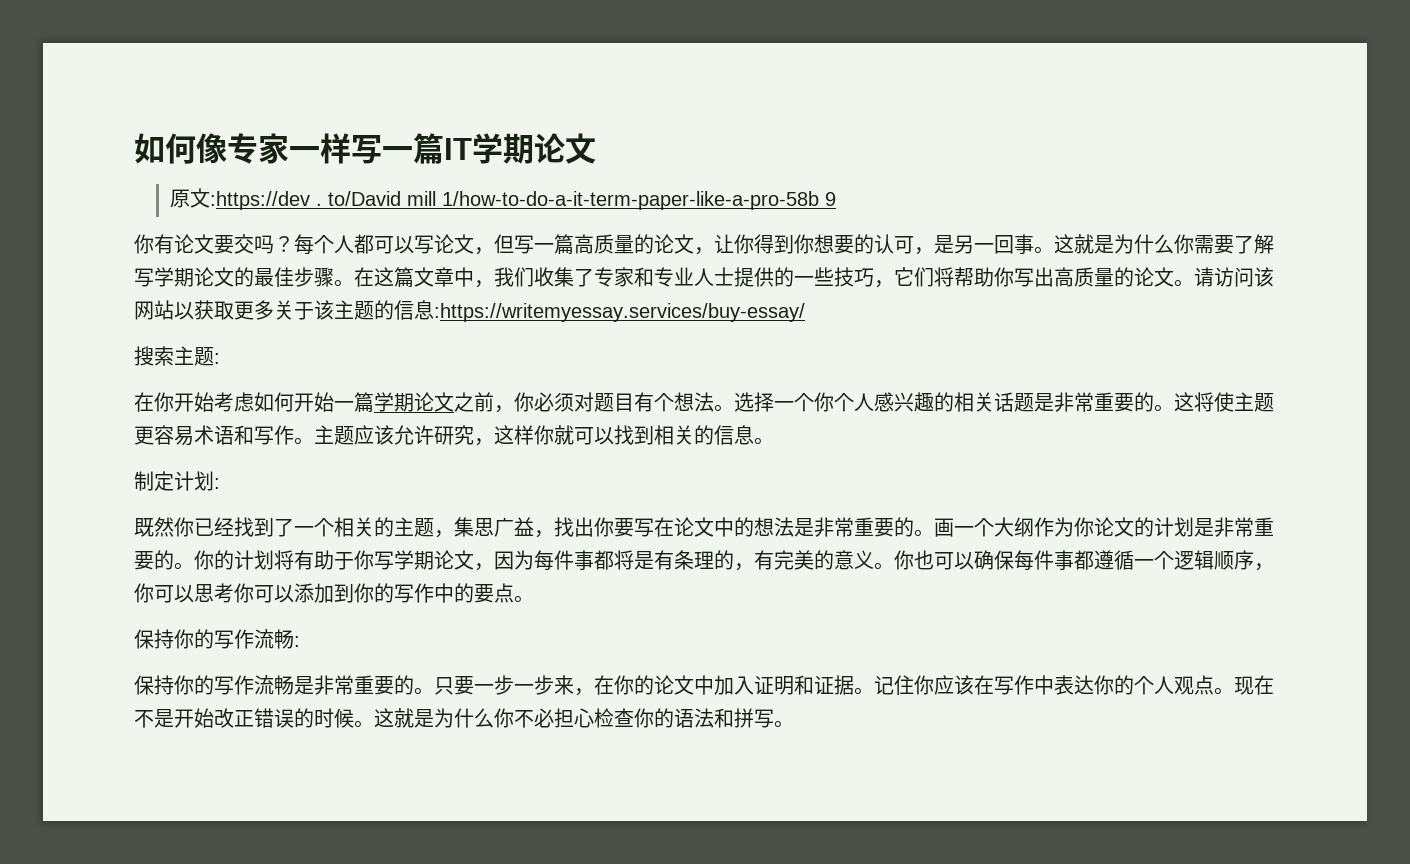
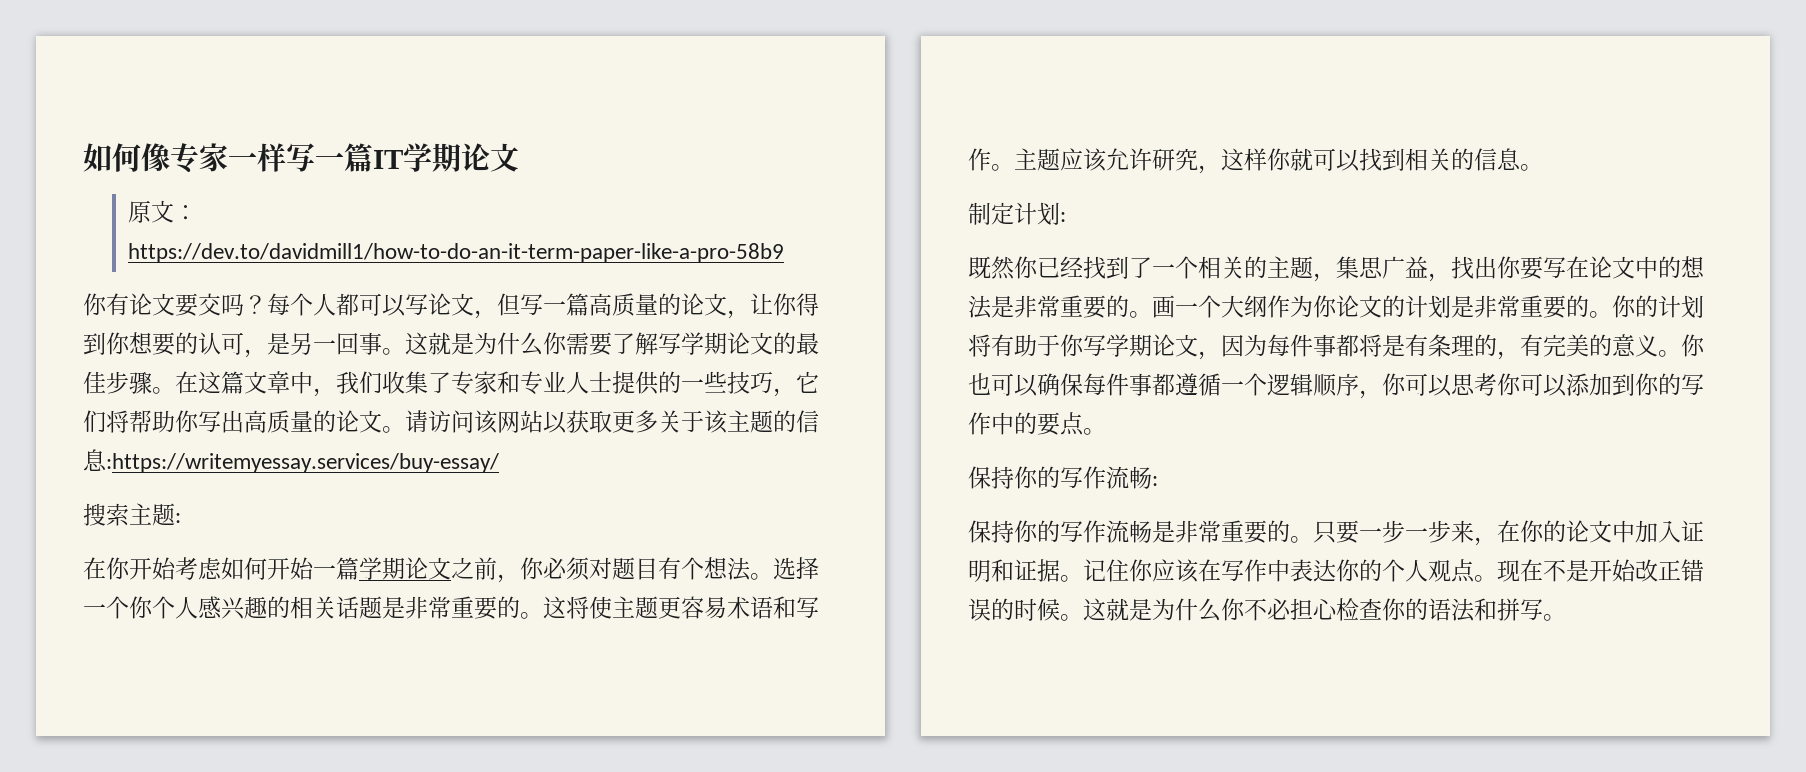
[209,191,836,210] :https://dev . to/David mill 1/how-to-do-a-it-term-paper-like-a-pro-58b 9 -> [174,205,198,220] [128,243,785,263] ：https://dev.to/davidmill1/how-to-do-an-it-term-paper-like-a-pro-58b9

